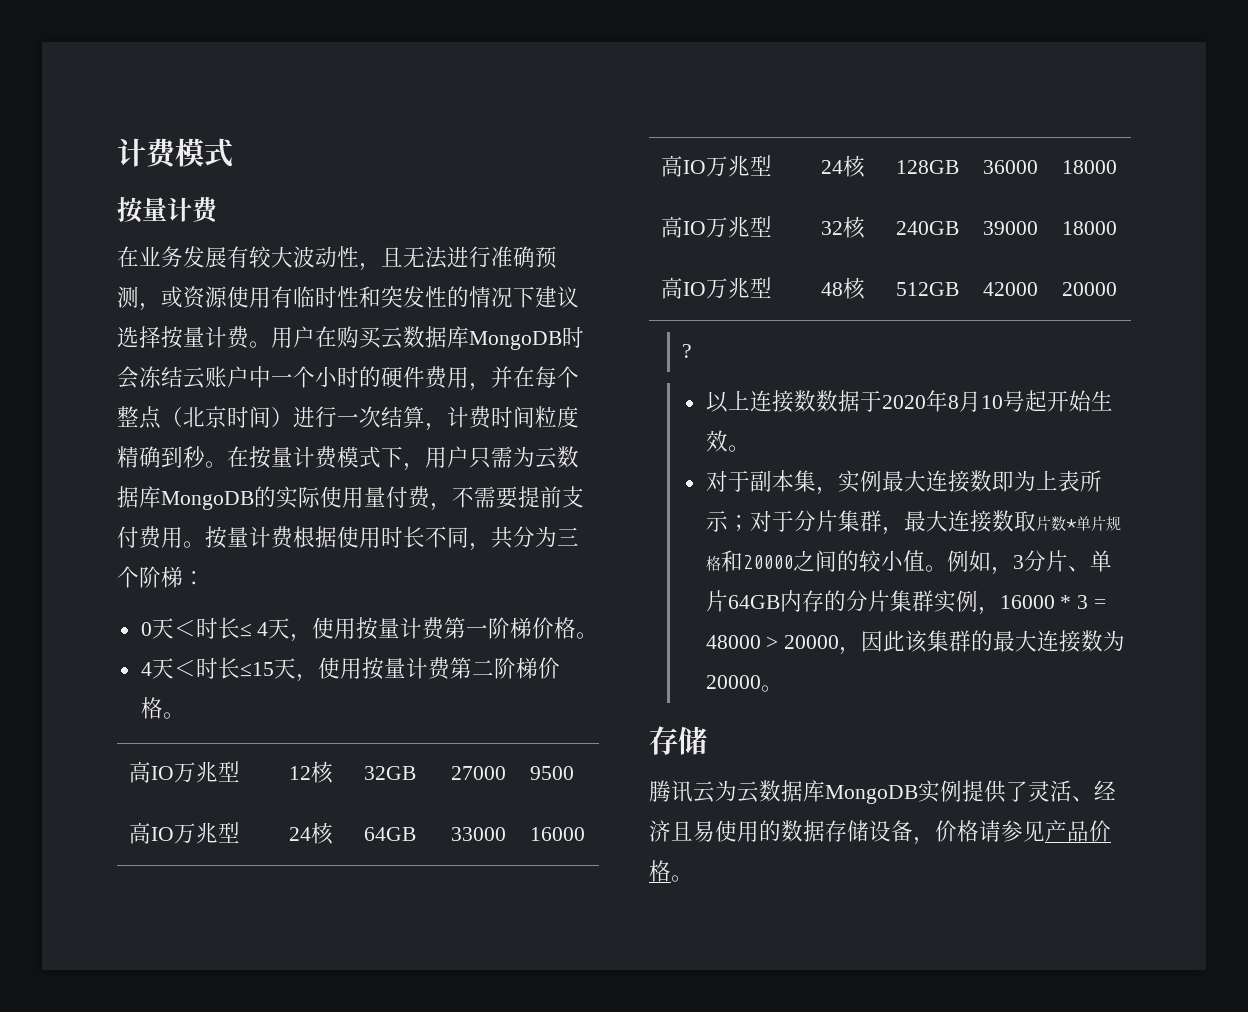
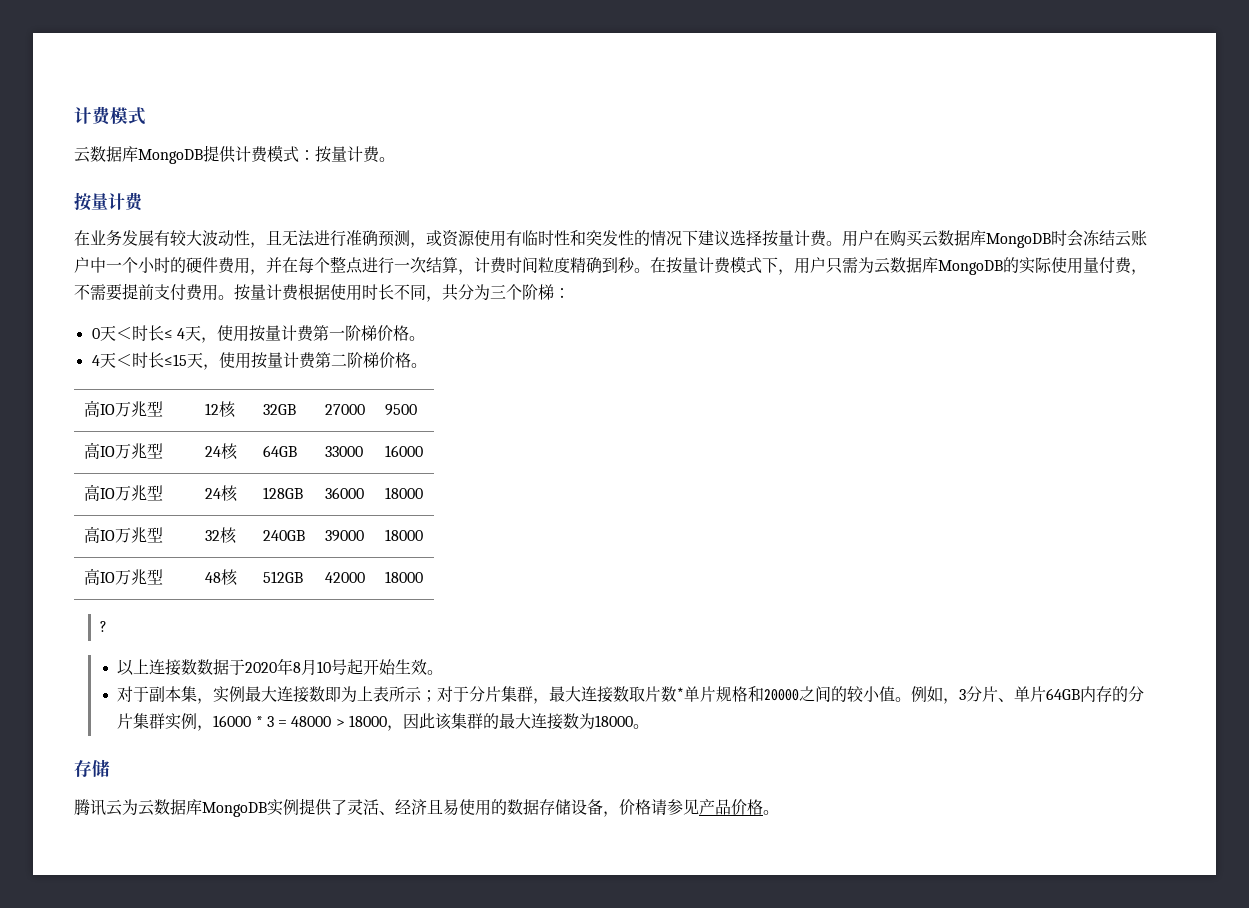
[117,138,233,168] 计费模式 -> [74,106,146,125] [74,145,395,164] 计费模式 // 云数据库MongoDB提供计费模式：按量计费。
[161,406,293,428] （北京时间） -> (363, 265) none
[1061,282,1117,296] 20000 -> [384,571,423,583] 18000
[784,635,840,649] 20000 -> [349,715,388,727] 18000
[705,675,761,689] 20000 -> [595,715,634,727] 18000

